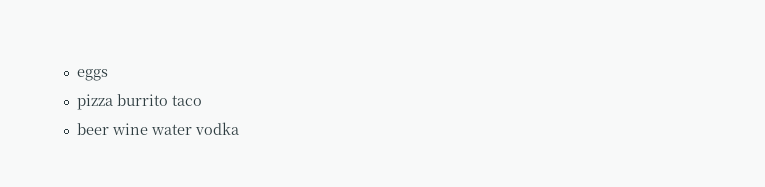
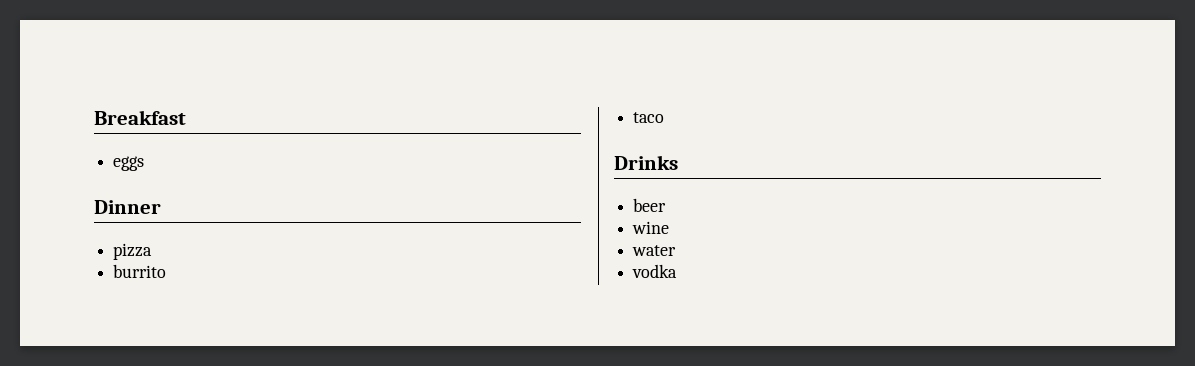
(76, 75) none -> [94,110,186,125] Breakfast //
(108, 75) none -> [94,200,161,214] // Dinner
(113, 102) none -> (153, 251) //
(168, 100) none -> (167, 271) //
(202, 100) none -> [614,155,678,170] // Drinks
(109, 129) none -> (667, 205) //
(148, 129) none -> (670, 227) //
(192, 129) none -> (677, 250) //

